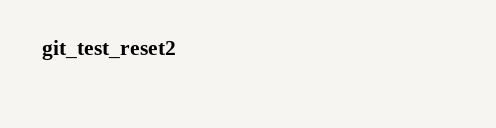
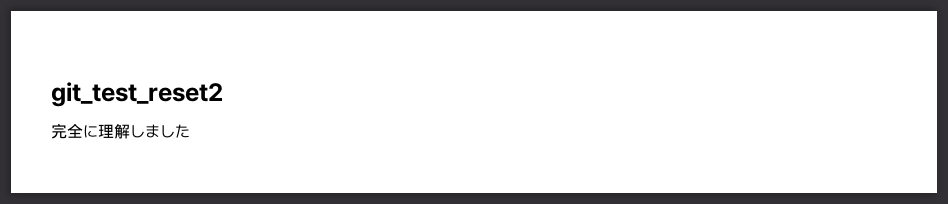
(176, 50) none -> [51,123,190,139] // 完全に理解しました

